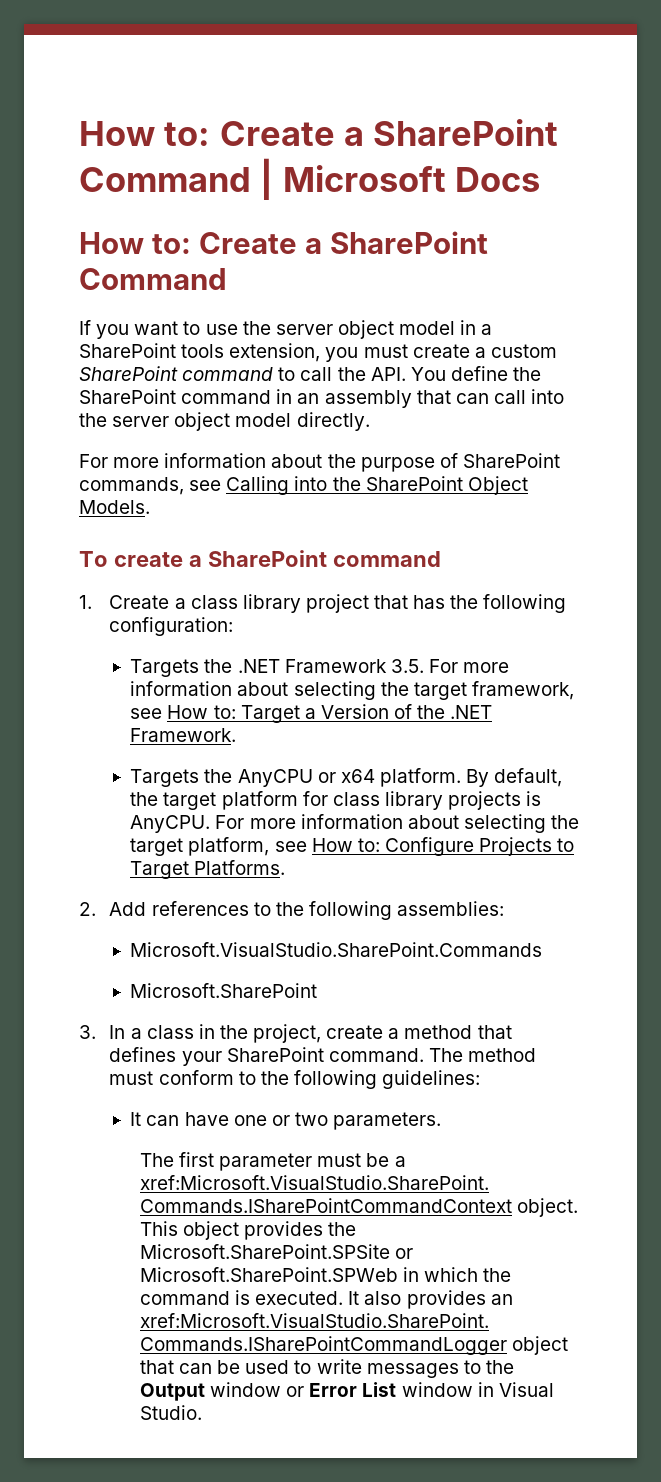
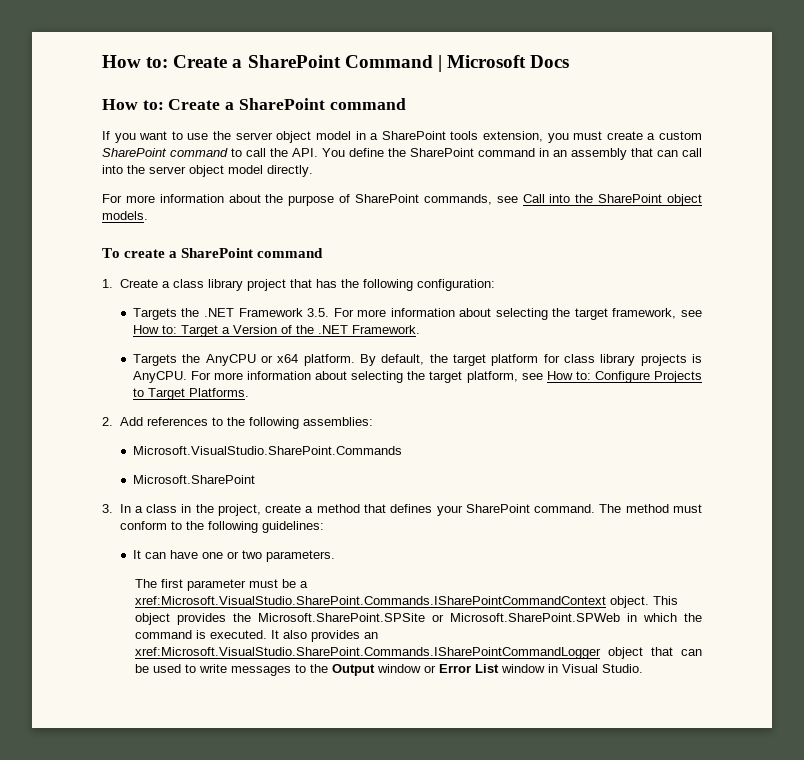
[79,268,227,290] Command -> [329,98,406,110] command
[226,476,290,495] Calling -> [522,194,545,203] Call
[467,476,528,495] [79,500,150,514] Object Models. -> [666,194,702,206] [102,211,148,220] object models.

